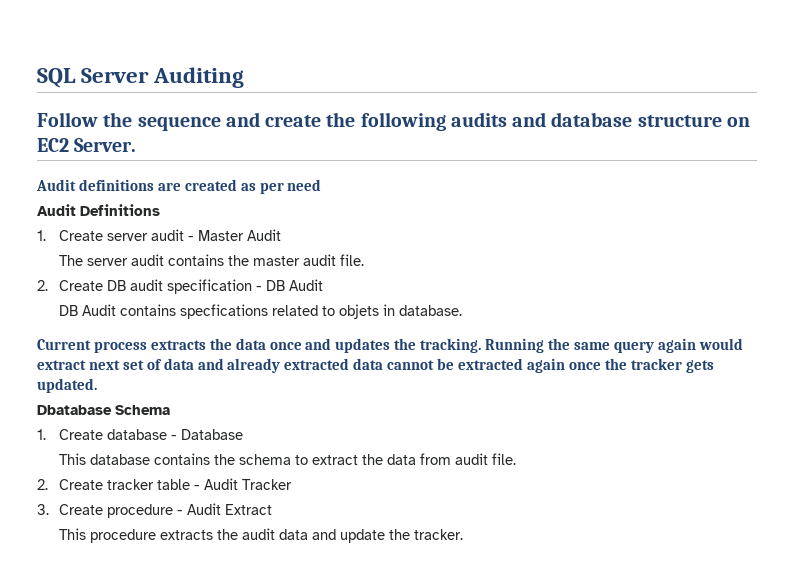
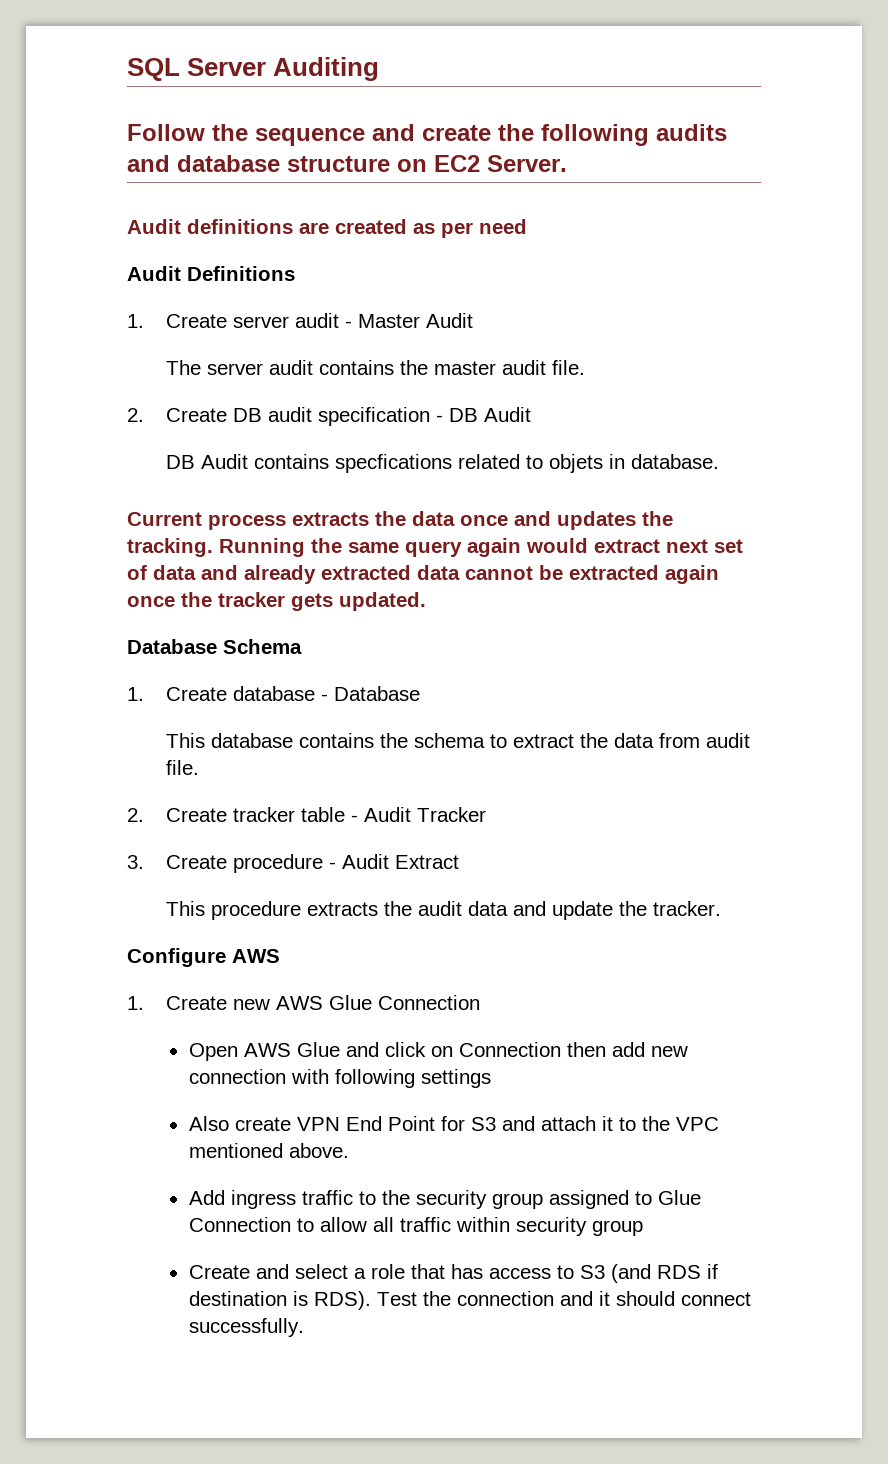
[37,405,112,415] Dbatabase -> [127,639,217,654] Database
(464, 534) none -> [127,948,280,967] [127,995,481,1010] [188,1042,688,1061] [188,1069,491,1088] [188,1116,719,1131] [188,1143,349,1158] [188,1190,701,1209] [188,1217,643,1236] [188,1264,718,1283] [188,1291,751,1310] [188,1318,304,1337] // Configure AWS // 1. Create new AWS Glue Connection // Open AWS Glue and click on Connection then add new connection with following settings // Also create VPN End Point for S3 and attach it to the VPC mentioned above. // Add ingress traffic to the security group assigned to Glue Connection to allow all traffic within security group // Create and select a role that has access to S3 (and RDS if destination is RDS). Test the connection and it should connect successfully.

